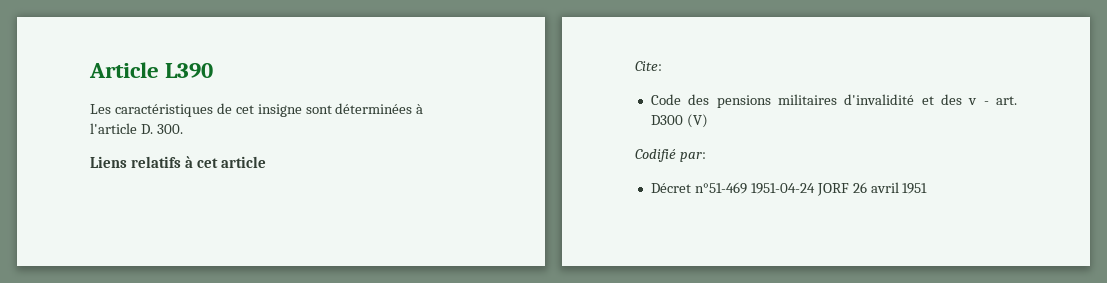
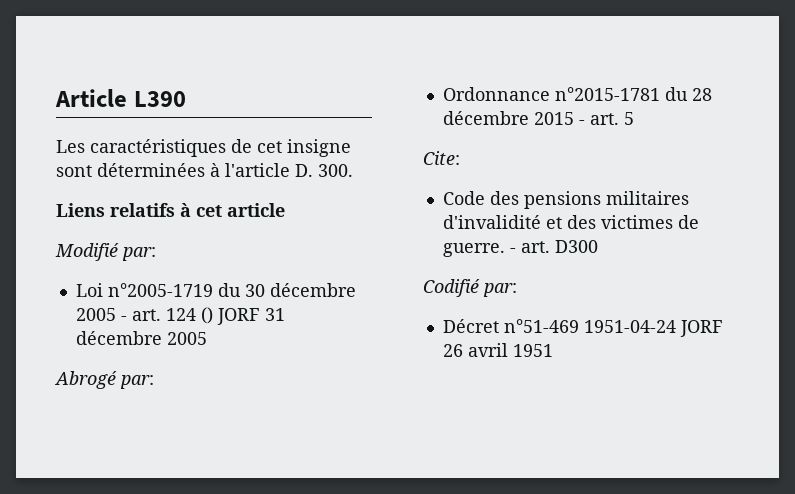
(266, 162) none -> [55,243,156,261] [75,283,356,297] [75,307,285,325] [75,331,207,345] [54,371,154,389] [442,87,712,101] [442,111,634,125] // Modifié par: // Loi n°2005-1719 du 30 décembre 2005 - art. 124 () JORF 31 décembre 2005 // Abrogé par: // Ordonnance n°2015-1781 du 28 décembre 2015 - art. 5
[968,98,978,105] v -> [600,215,699,229] [442,243,505,257] victimes de guerre.
[686,114,708,128] (V) -> (598, 246) none

